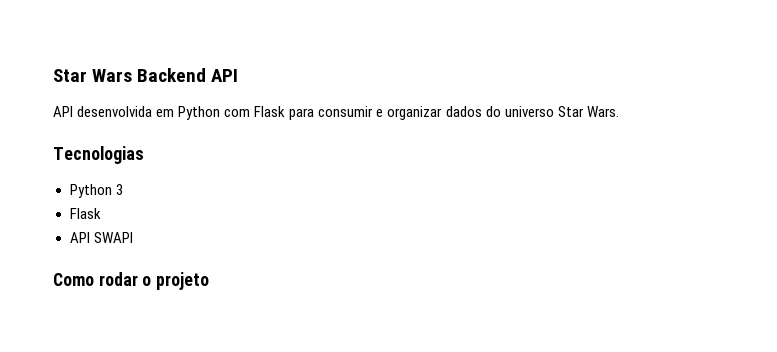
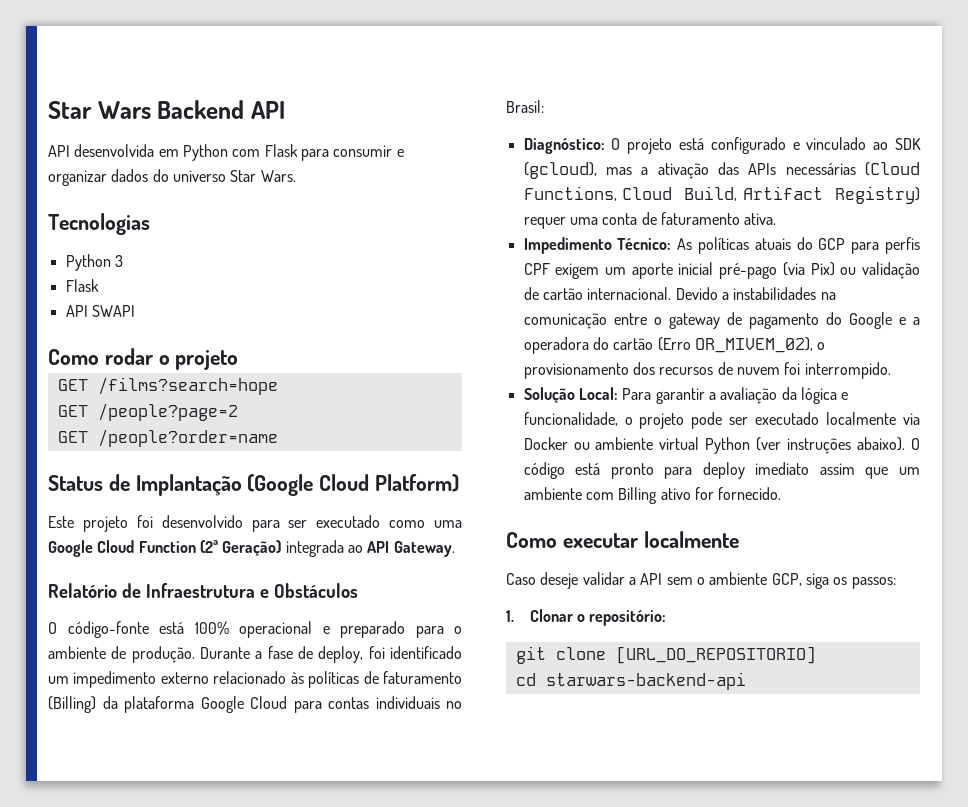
(210, 281) none -> [57,377,278,395] [57,403,238,421] [57,429,278,447] [48,474,460,496] [48,515,462,532] [48,540,455,557] [48,583,358,598] [48,621,462,638] [48,646,462,663] [48,671,462,688] [48,696,462,713] [506,100,544,113] [523,137,921,154] [523,162,920,179] [523,186,920,204] [523,212,777,229] [523,237,920,254] [523,262,920,279] [523,287,836,300] [523,312,920,329] [523,337,826,354] [523,362,891,379] [523,387,849,404] [523,412,920,429] [523,437,920,454] [523,462,920,479] [523,487,782,504] [506,531,739,548] [506,572,896,589] [506,609,667,626] [515,646,816,664] [515,672,746,690] // GET /films?search=hope // GET /people?page=2 // GET /people?order=name // Status de Implantação (Google Cloud Platform) // Este projeto foi desenvolvido para ser executado como uma Google Cloud Function (2ª Geração) integrada ao API Gateway. // Relatório de Infraestrutura e Obstáculos // O código-fonte está 100% operacional e preparado para o ambiente de produção. Durante a fase de deploy, foi identificado um impedimento externo relacionado às políticas de faturamento (Billing) da plataforma Google Cloud para contas individuais no Brasil: // Diagnóstico: O projeto está configurado e vinculado ao SDK (gcloud), mas a ativação das APIs necessárias (Cloud Functions, Cloud Build, Artifact Registry) requer uma conta de faturamento ativa. // Impedimento Técnico: As políticas atuais do GCP para perfis CPF exigem um aporte inicial pré-pago (via Pix) ou validação de cartão internacional. Devido a instabilidades na comunicação entre o gateway de pagamento do Google e a operadora do cartão (Erro OR_MIVEM_02), o provisionamento dos recursos de nuvem foi interrompido. // Solução Local: Para garantir a avaliação da lógica e funcionalidade, o projeto pode ser executado localmente via Docker ou ambiente virtual Python (ver instruções abaixo). O código está pronto para deploy imediato assim que um ambiente com Billing ativo for fornecido. // Como executar localmente // Caso deseje validar a API sem o ambiente GCP, siga os passos: // 1. Clonar o repositório: // git clone [URL_DO_REPOSITORIO] // cd starwars-backend-api

